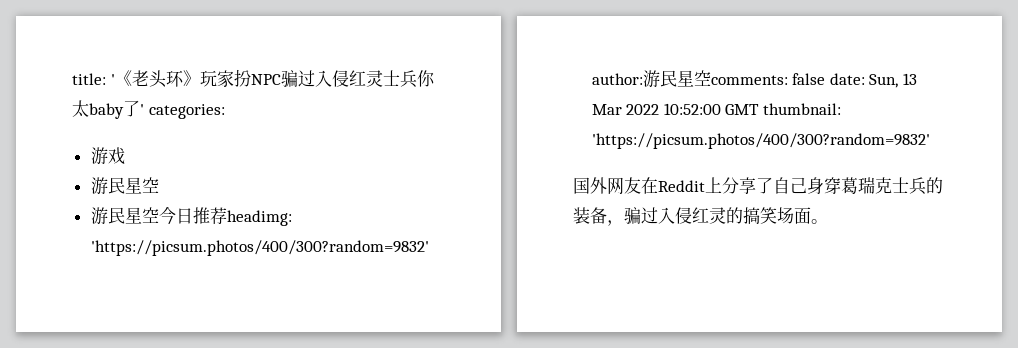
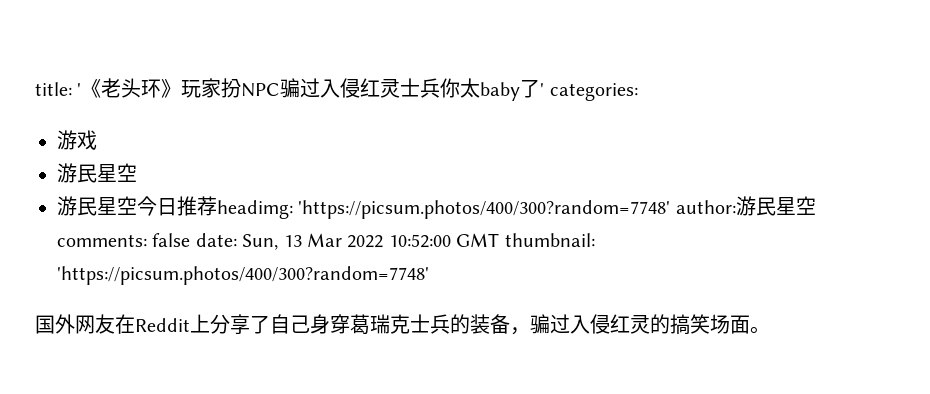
[90,240,429,256] 'https://picsum.photos/400/300?random=9832' -> [298,200,671,219] 'https://picsum.photos/400/300?random=7748'
[591,133,930,149] 'https://picsum.photos/400/300?random=9832' -> [57,266,429,285] 'https://picsum.photos/400/300?random=7748'

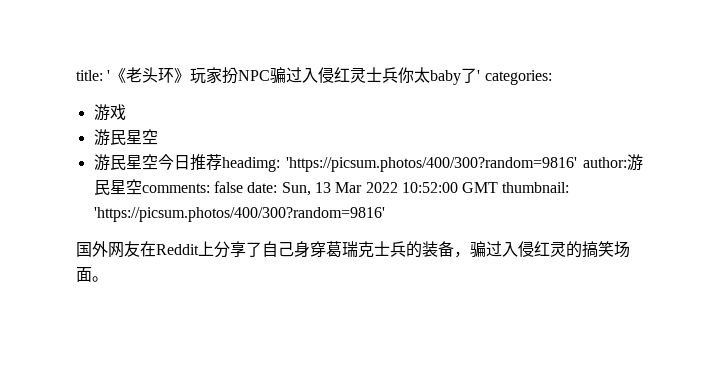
[298,200,671,219] 'https://picsum.photos/400/300?random=7748' -> [285,157,577,172] 'https://picsum.photos/400/300?random=9816'
[57,266,429,285] 'https://picsum.photos/400/300?random=7748' -> [93,207,385,222] 'https://picsum.photos/400/300?random=9816'

